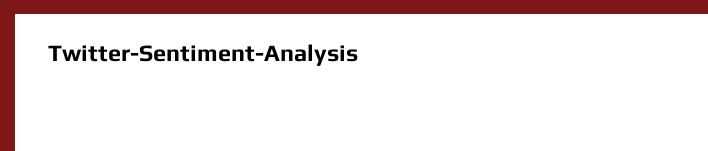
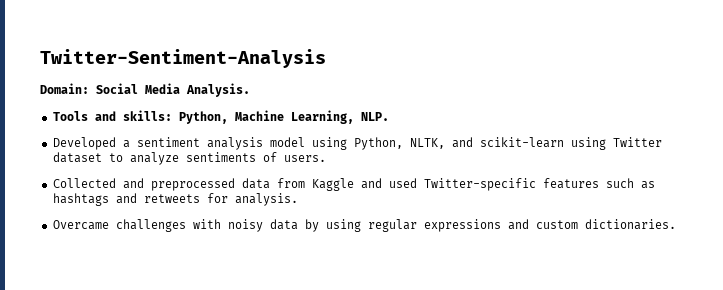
(358, 55) none -> [40,83,250,97] [52,110,389,124] [52,137,662,150] [52,152,326,165] [52,178,655,191] [52,193,298,206] [52,219,676,232] // Domain: Social Media Analysis. // Tools and skills: Python, Machine Learning, NLP. // Developed a sentiment analysis model using Python, NLTK, and scikit-learn using Twitter dataset to analyze sentiments of users. // Collected and preprocessed data from Kaggle and used Twitter-specific features such as hashtags and retweets for analysis. // Overcame challenges with noisy data by using regular expressions and custom dictionaries.

